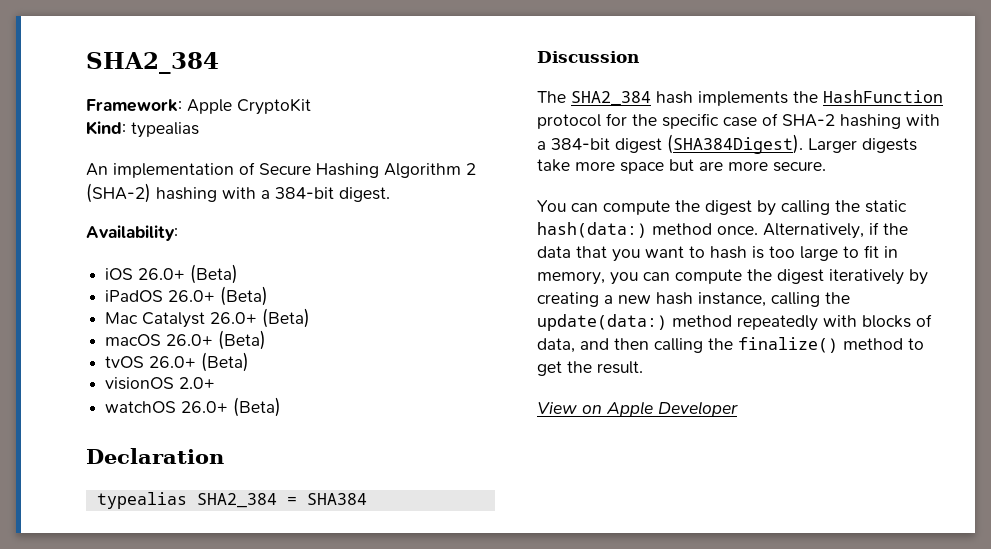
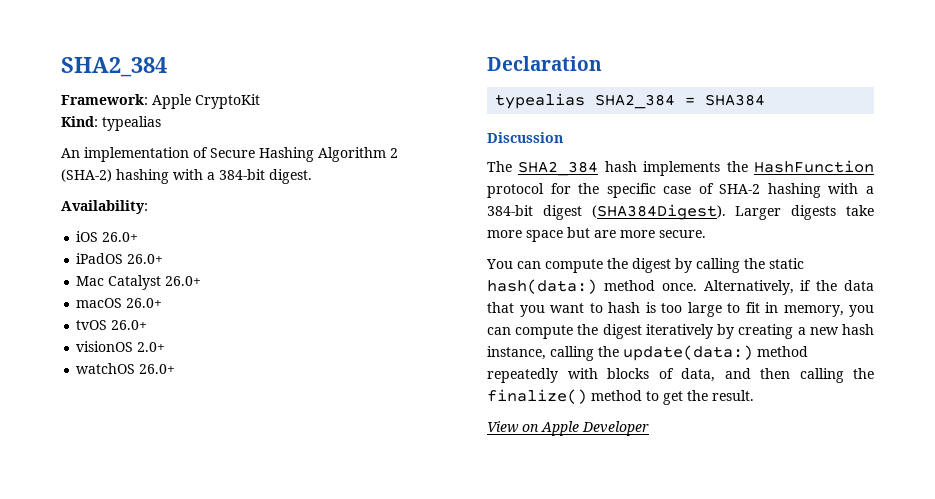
[190,264,239,284] (Beta) -> (139, 237) none
[220,286,269,306] (Beta) -> (164, 259) none
[262,308,311,328] (Beta) -> (202, 281) none
[218,330,267,350] (Beta) -> (163, 303) none
[201,352,250,372] (Beta) -> (148, 325) none
[233,397,282,417] (Beta) -> (176, 369) none

